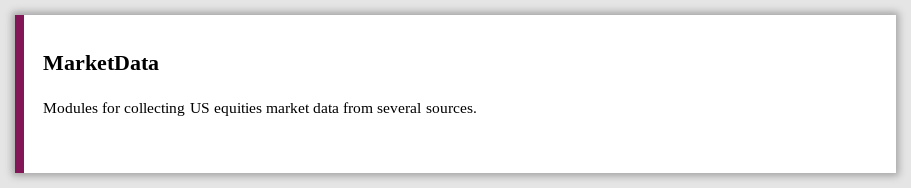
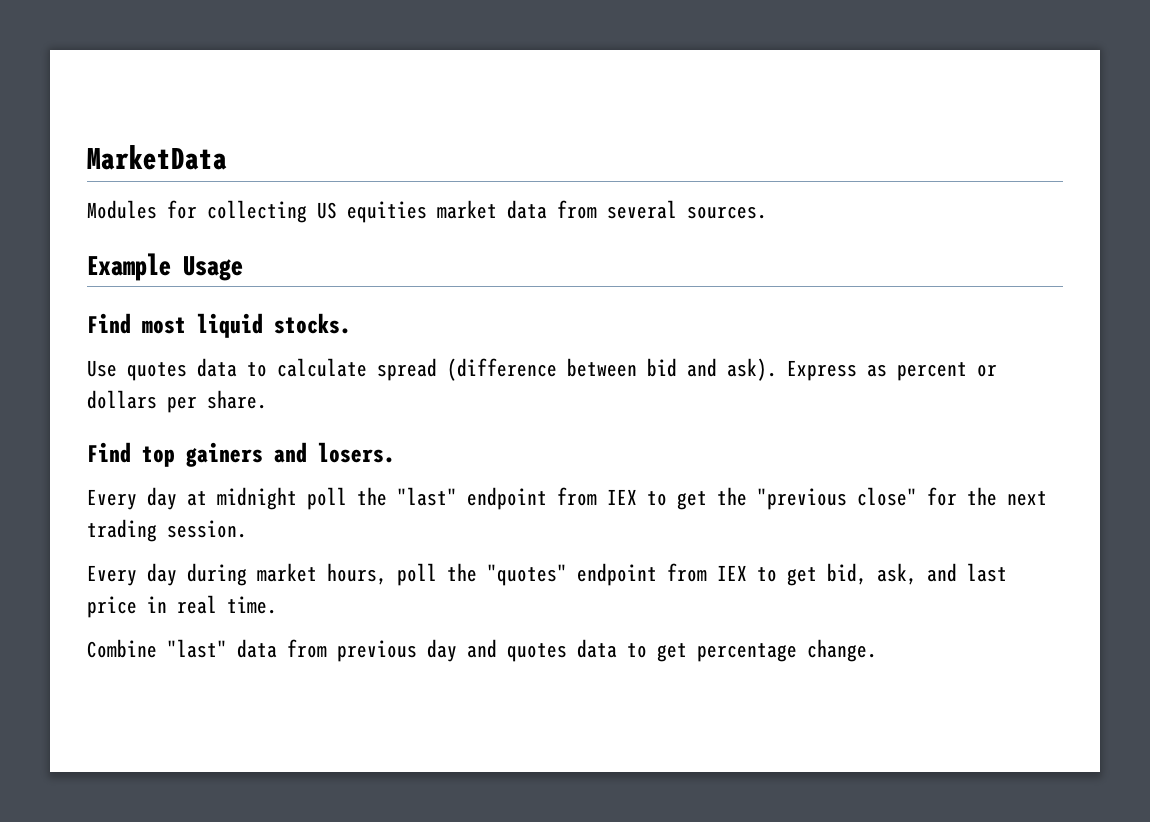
(477, 109) none -> [87,253,243,281] [87,313,351,338] [87,358,997,381] [87,390,267,413] [87,442,395,467] [87,487,1047,510] [87,519,247,542] [87,563,1007,586] [87,595,277,618] [87,639,877,662] // Example Usage // Find most liquid stocks. // Use quotes data to calculate spread (difference between bid and ask). Express as percent or dollars per share. // Find top gainers and losers. // Every day at midnight poll the "last" endpoint from IEX to get the "previous close" for the next trading session. // Every day during market hours, poll the "quotes" endpoint from IEX to get bid, ask, and last price in real time. // Combine "last" data from previous day and quotes data to get percentage change.

